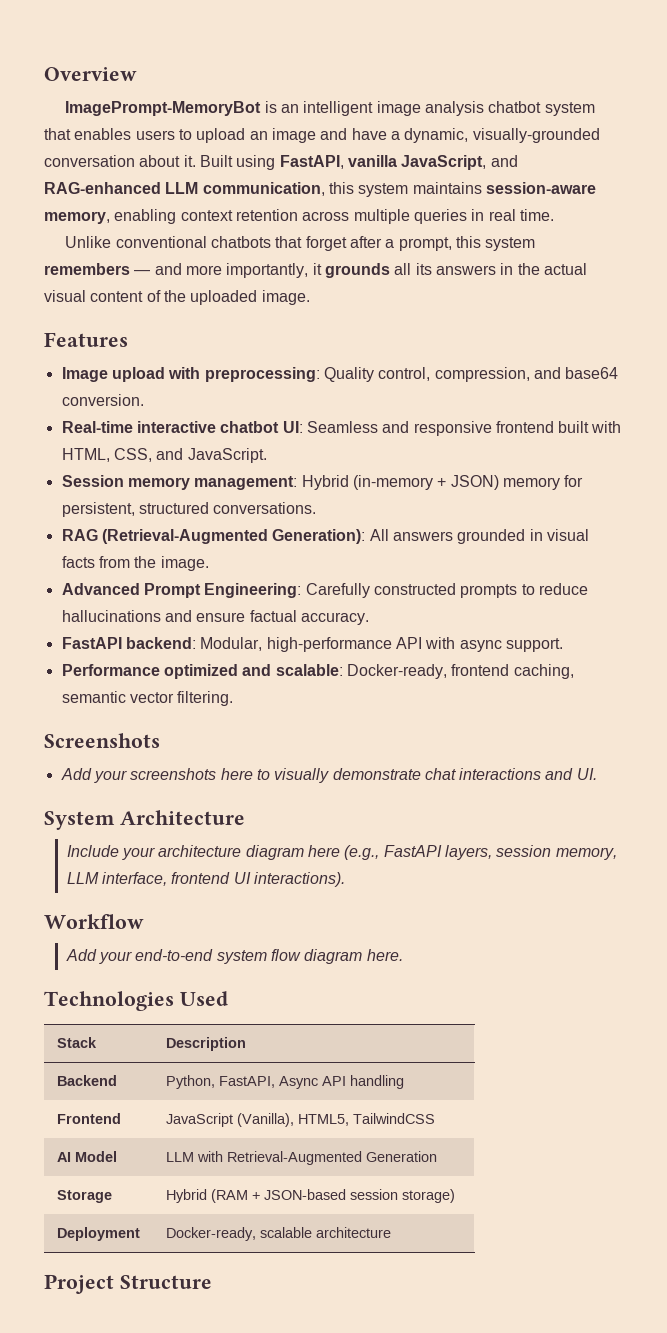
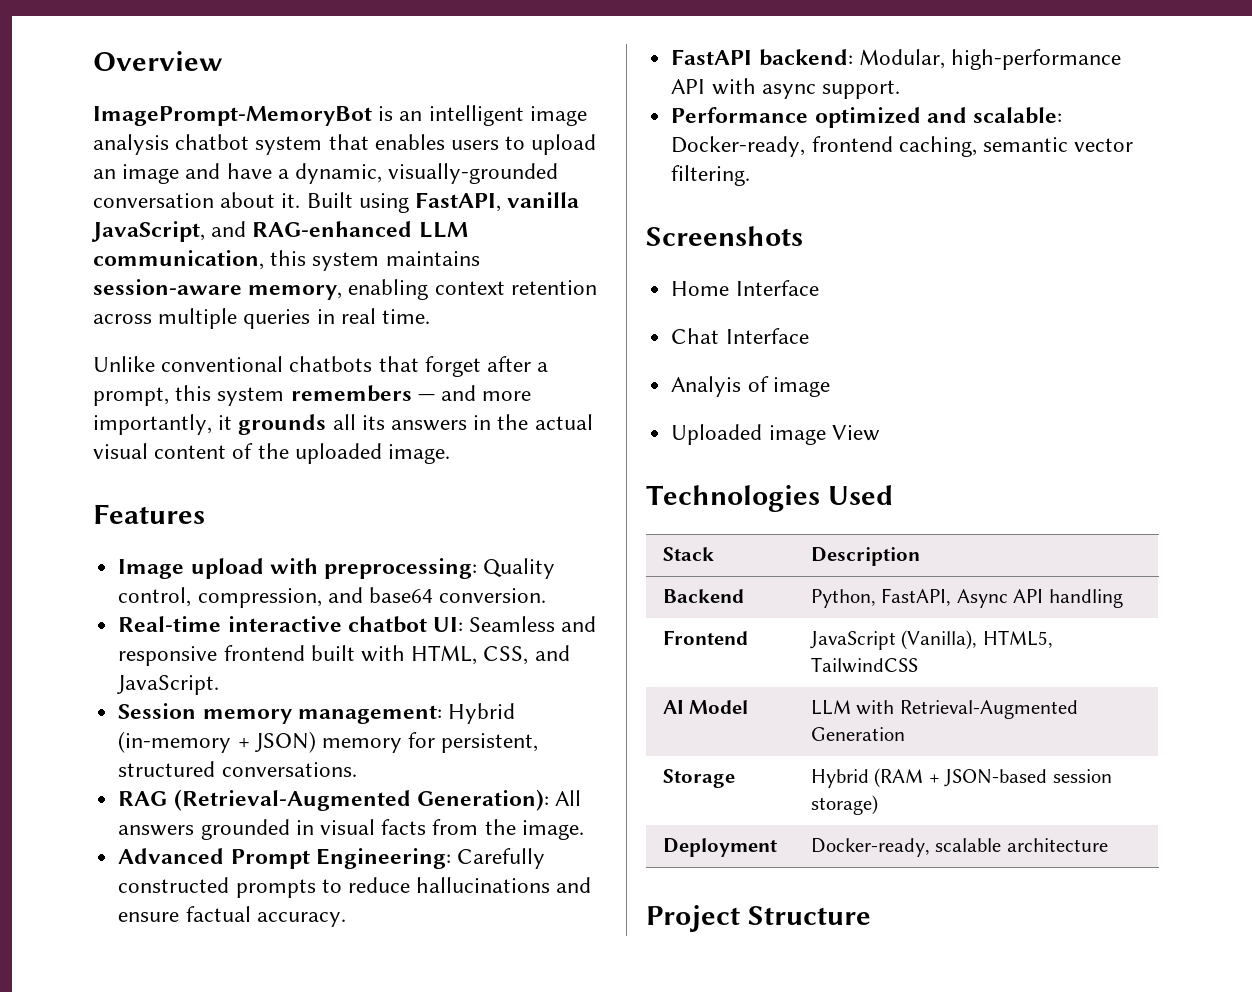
[60,768,597,783] [44,810,245,830] [66,845,617,860] [66,872,345,887] [44,914,144,929] [65,949,403,964] Add your screenshots here to visually demonstrate chat interactions and UI. // System Architecture // Include your architecture diagram here (e.g., FastAPI layers, session memory, LLM interface, frontend UI interactions). // Workflow // Add your end-to-end system flow diagram here. -> [671,280,819,296] [671,328,809,344] [671,376,830,397] [671,424,880,445] Home Interface // Chat Interface // Analyis of image // Uploaded image View

